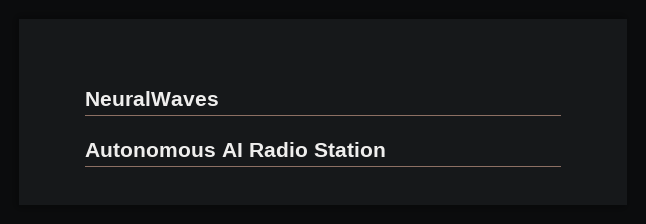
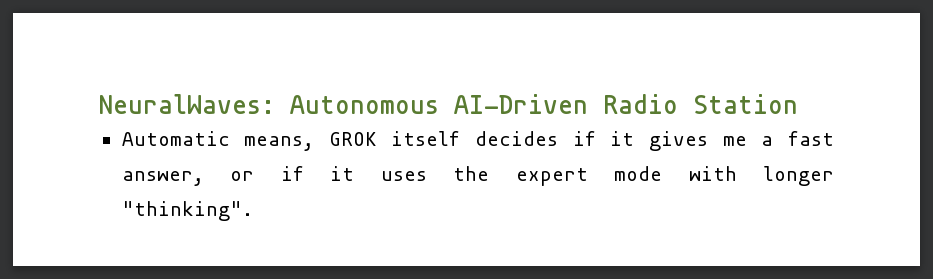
[85,91,219,106] [85,143,243,157] NeuralWaves // Autonomous AI -> [99,94,588,114] NeuralWaves: Autonomous AI-Driven
(386, 149) none -> [121,131,834,151] [121,166,834,186] [121,201,253,221] // Automatic means, GROK itself decides if it gives me a fast answer, or if it uses the expert mode with longer "thinking".

